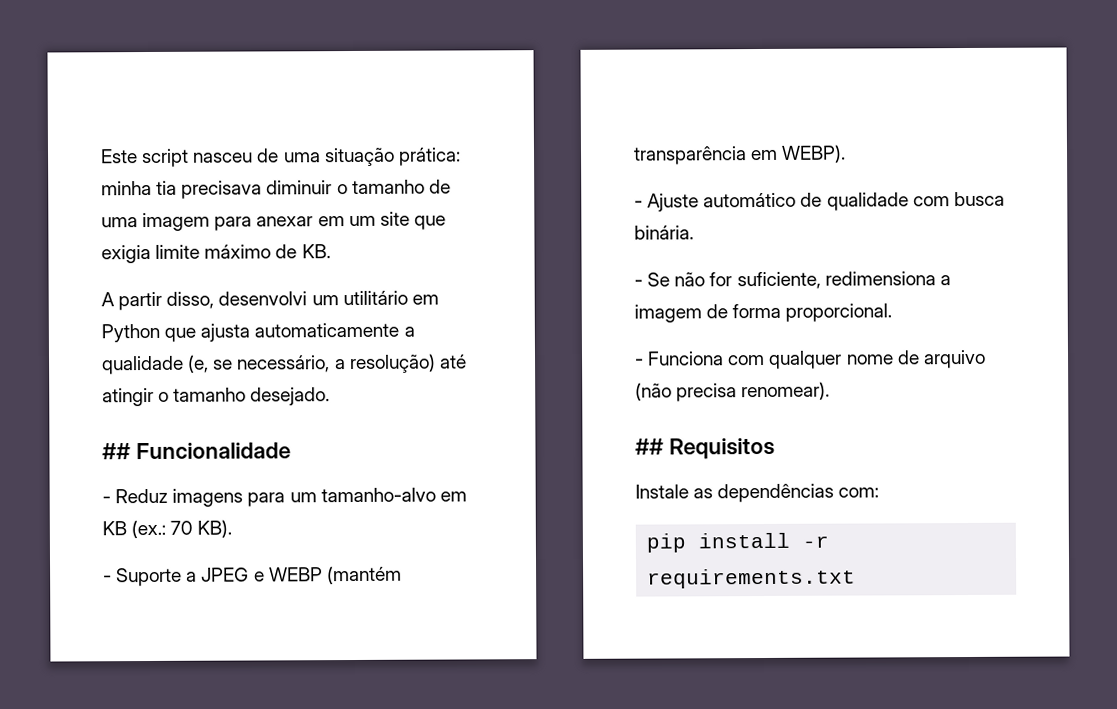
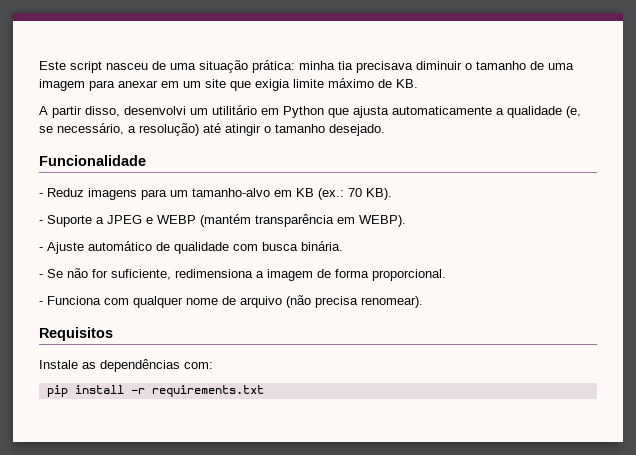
[102,443,131,460] ## -> (385, 130) none
[635,438,664,455] ## -> (423, 302) none

